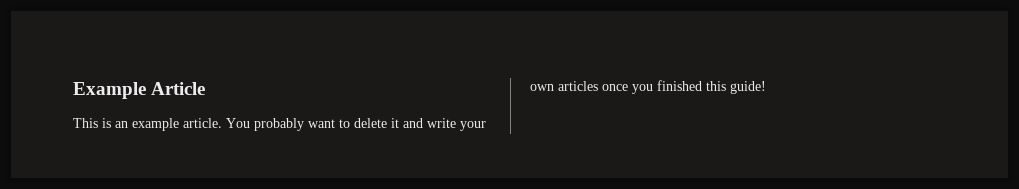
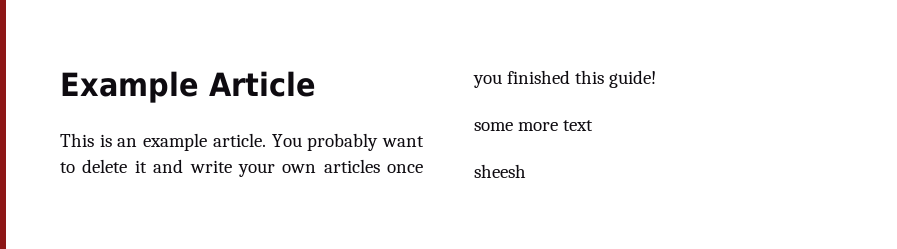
(766, 87) none -> [474,120,594,131] [474,164,526,178] // some more text // sheesh

